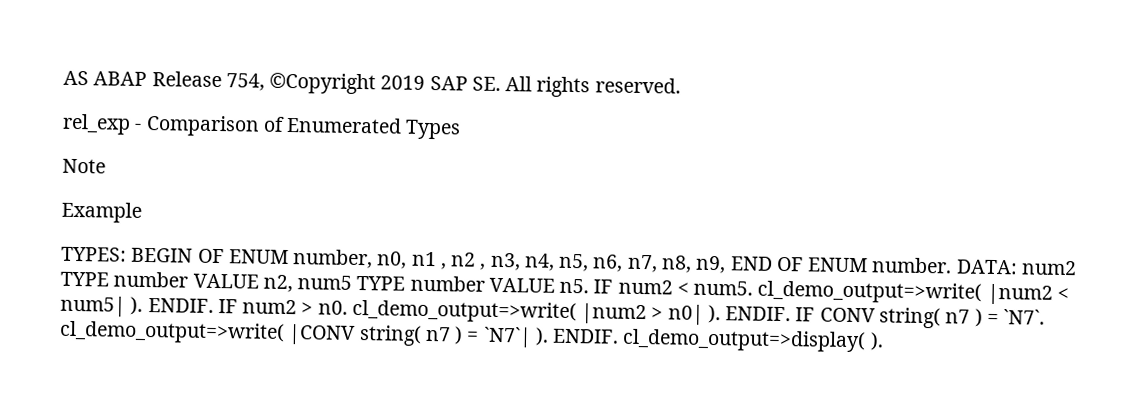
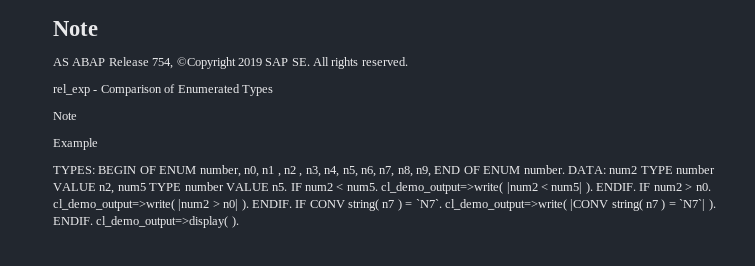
(63, 78) none -> [53,21,98,36] Note //

